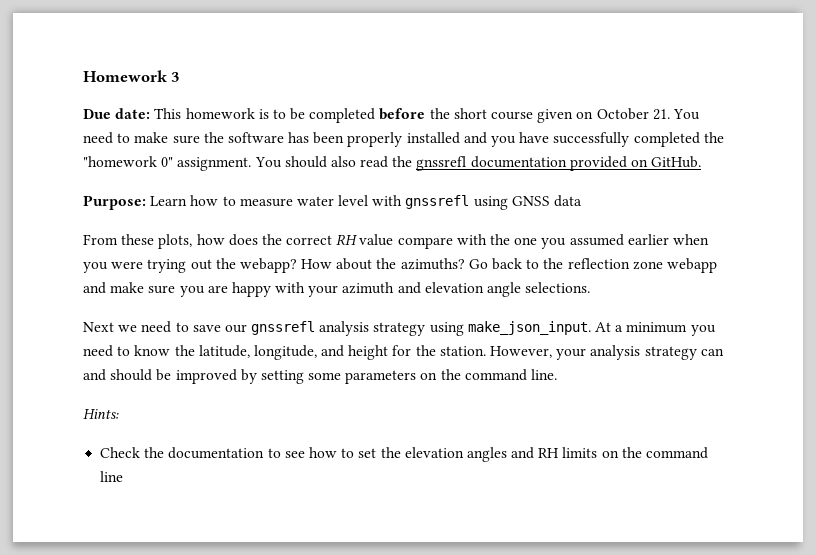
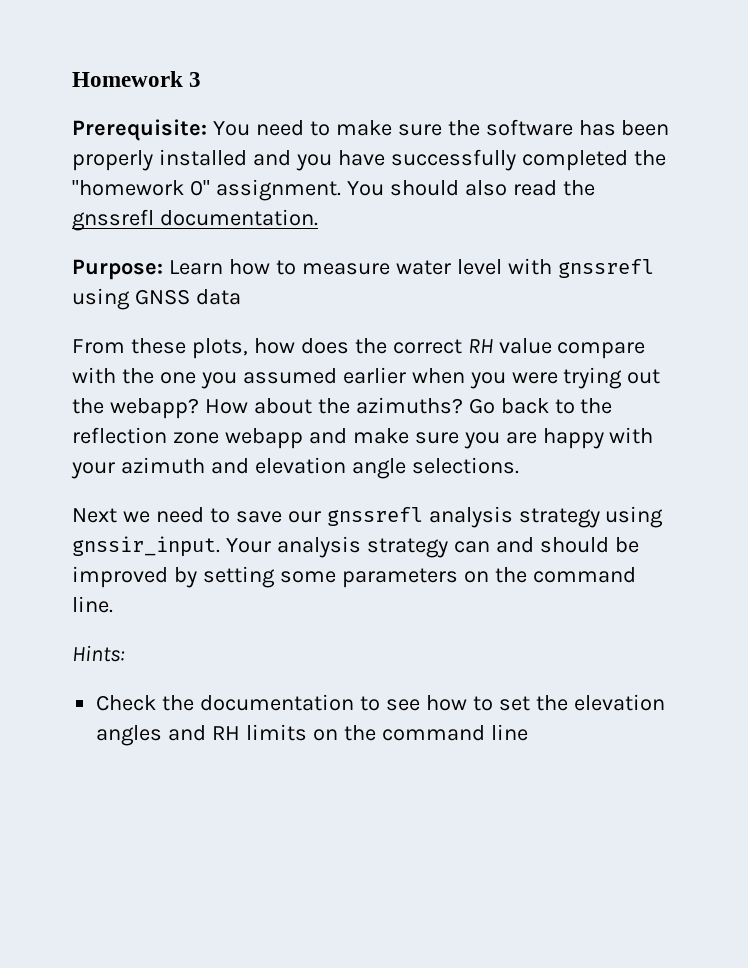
[83,108,670,123] Due date: This homework is to be completed before the short course given on October 21. -> [72,119,207,141] Prerequisite:
[470,156,702,171] documentation provided on GitHub. -> [159,209,318,226] documentation.
[467,321,716,336] [83,345,587,360] make_json_input. At a minimum you need to know the latitude, longitude, and height for the station. However, your -> [72,536,271,557] gnssir_input. Your

